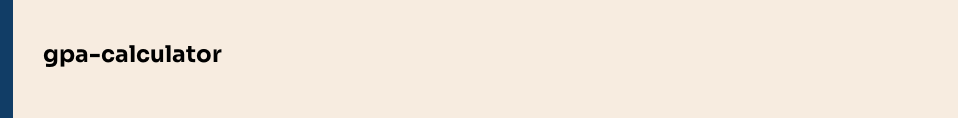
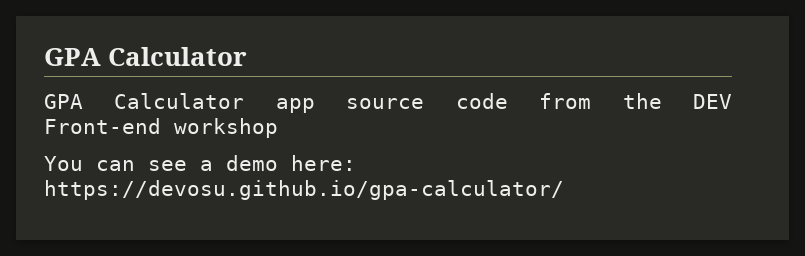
[43,45,222,68] gpa-calculator -> [44,47,248,66] [44,93,733,113] [44,118,278,138] [44,155,356,171] [44,180,564,200] GPA Calculator // GPA Calculator app source code from the DEV Front-end workshop // You can see a demo here: https://devosu.github.io/gpa-calculator/

